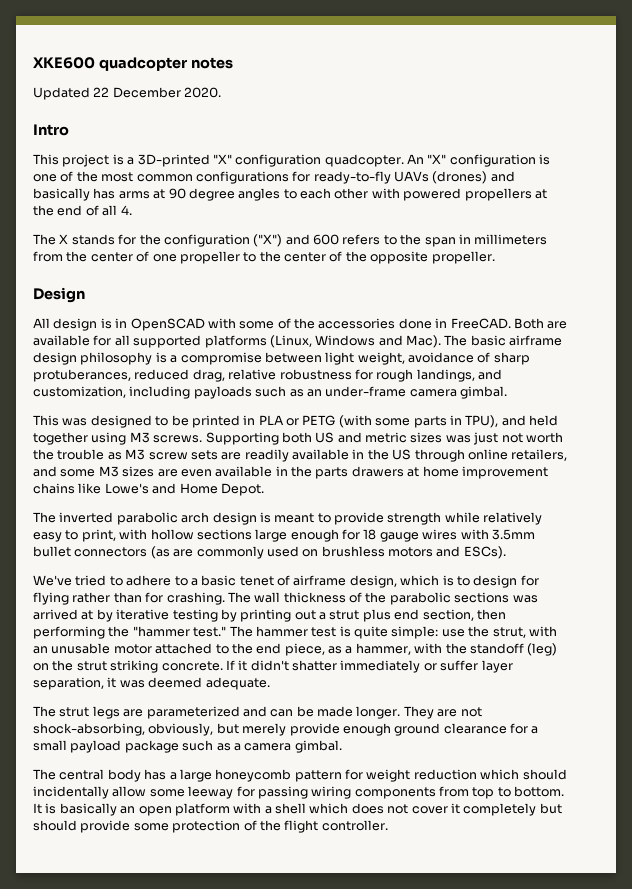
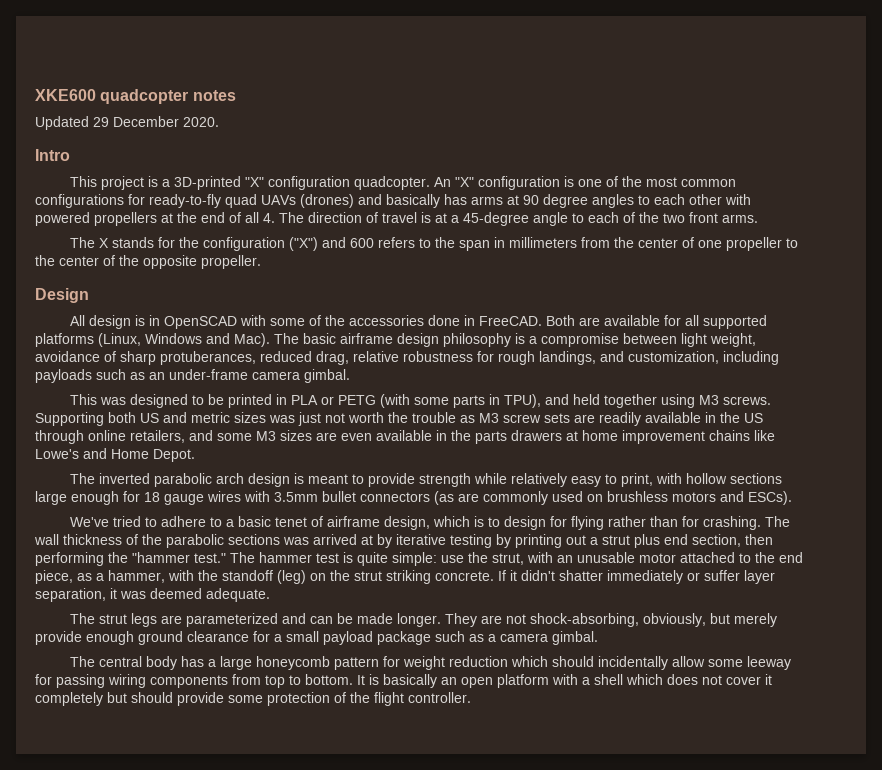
[93,87,110,97] 22 -> [93,117,109,127] 29
(391, 177) none -> [225,194,257,208] quad
(132, 210) none -> [279,212,758,226] The direction of travel is at a 45-degree angle to each of the two front arms.

